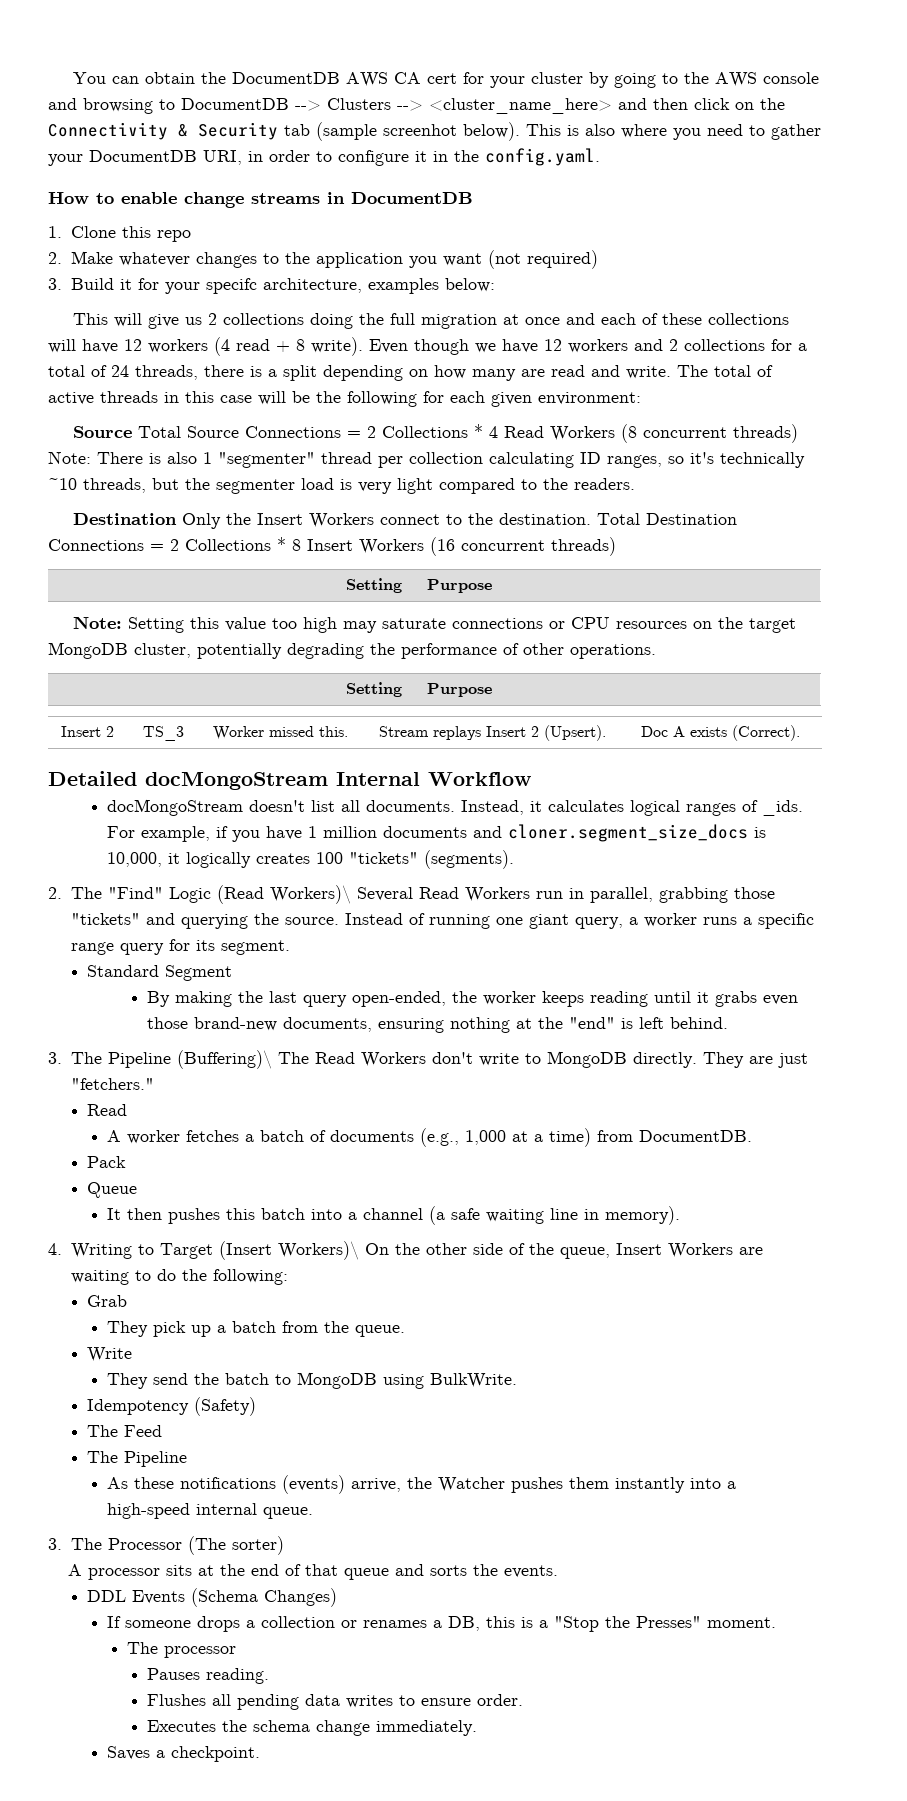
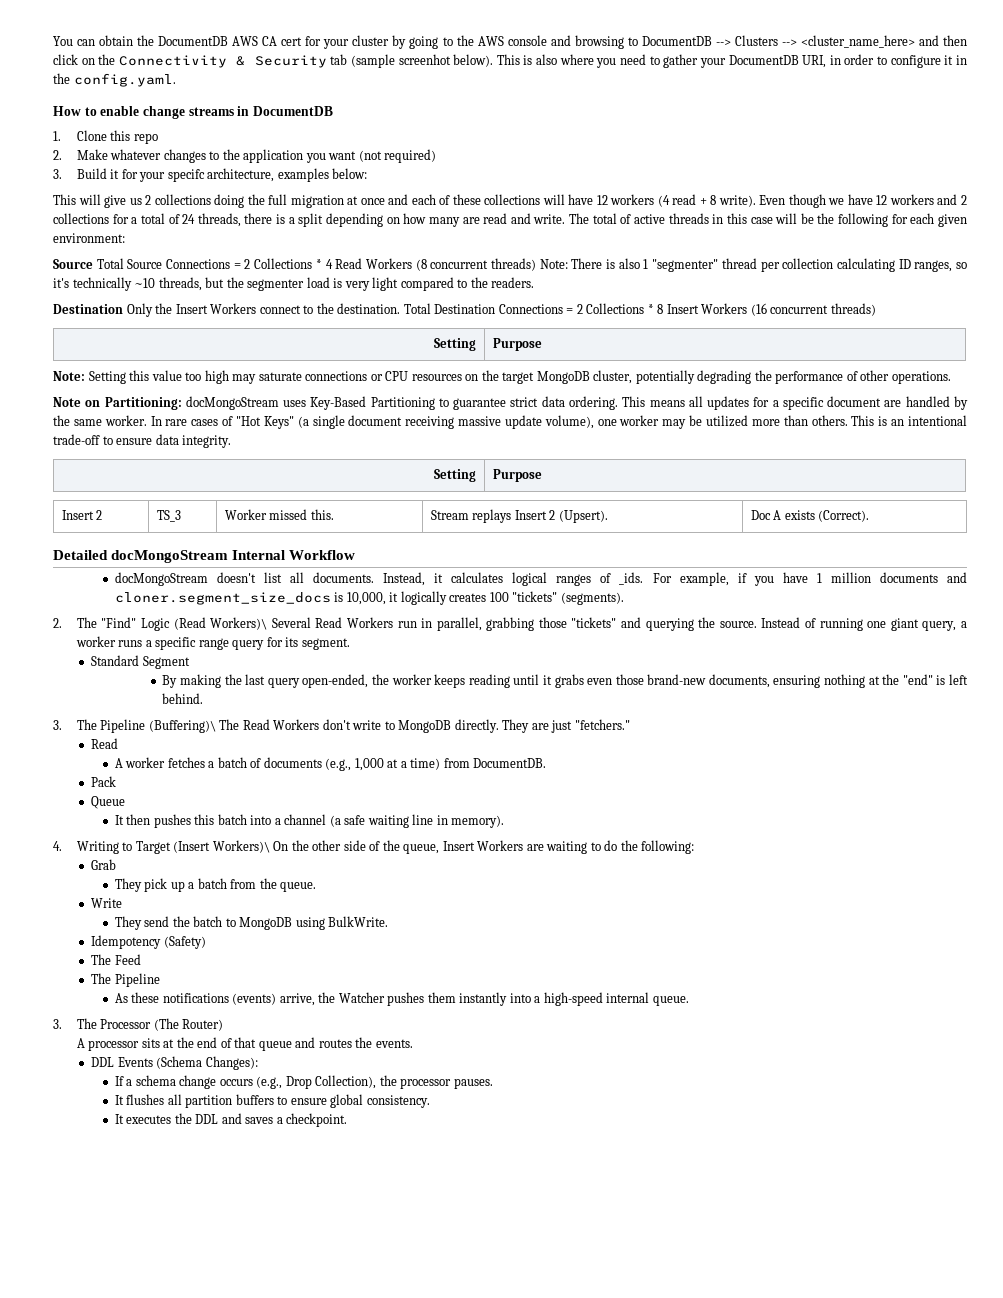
(656, 651) none -> [53,396,968,410] [53,415,967,429] [53,434,232,448] // Note on Partitioning: docMongoStream uses Key-Based Partitioning to guarantee strict data ordering. This means all updates for a specific document are handled by the same worker. In rare cases of "Hot Keys" (a single document receiving massive update volume), one worker may be utilized more than others. This is an intentional trade-off to ensure data integrity.
[231,1536,284,1555] sorter) -> [182,1019,224,1031] Router)
[430,1565,468,1576] sorts -> [318,1039,352,1048] routes
[264,1588,338,1607] Changes) -> [205,1056,258,1070] Changes):
[125,1616,777,1632] [127,1642,237,1658] [147,1668,270,1684] [147,1694,524,1710] [147,1720,478,1736] [107,1746,151,1760] someone drops a collection or renames a DB, this is a "Stop the Presses" moment. // The processor // Pauses reading. // Flushes all pending data writes to ensure order. // Executes the schema change immediately. // Saves -> [126,1075,493,1089] [114,1094,430,1108] [114,1113,274,1124] a schema change occurs (e.g., Drop Collection), the processor pauses. // It flushes all partition buffers to ensure global consistency. // It executes the DDL and saves

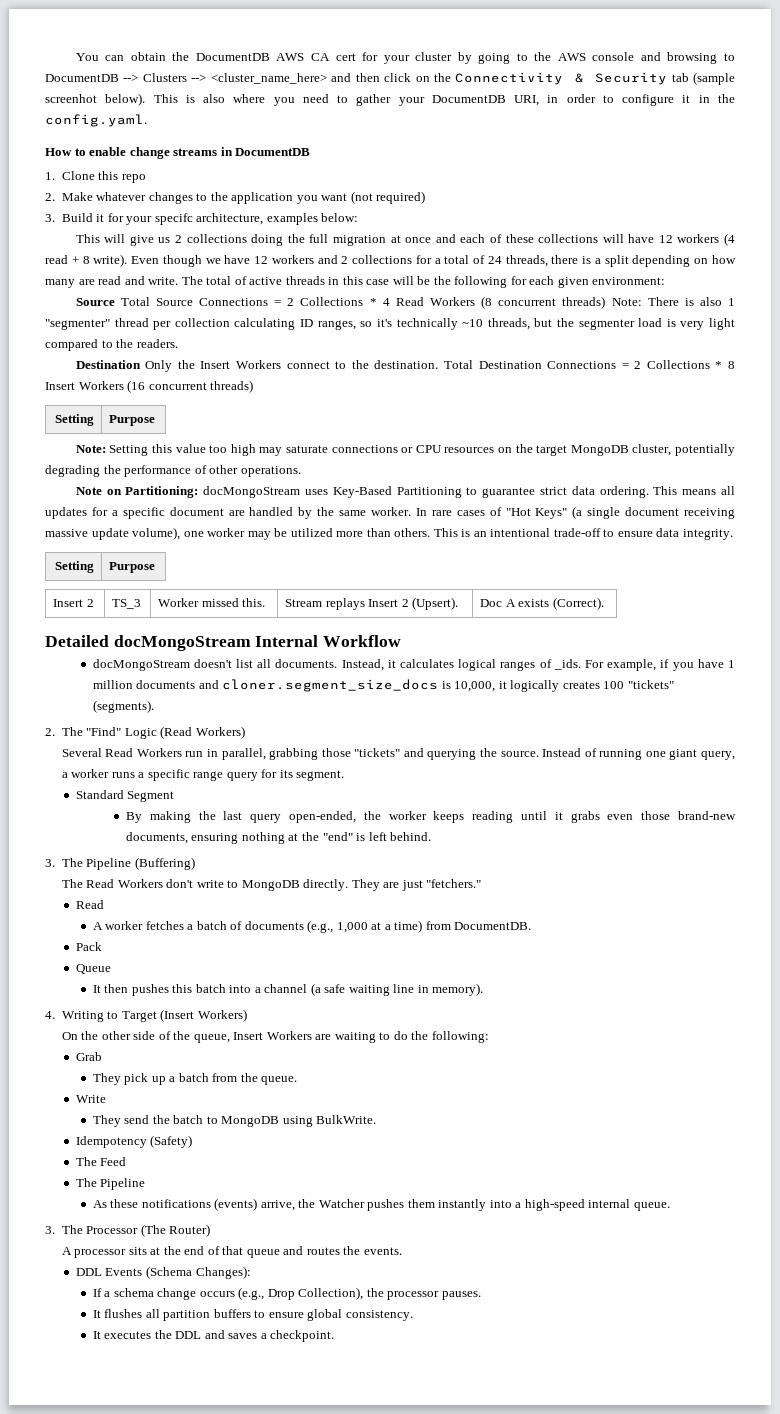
[210,617,268,630] Workers)\ -> [195,726,245,739] Workers) //
[148,720,216,733] (Buffering)\ -> [134,857,195,870] (Buffering) //
[212,840,270,853] Workers)\ -> [197,1009,247,1022] Workers) //

